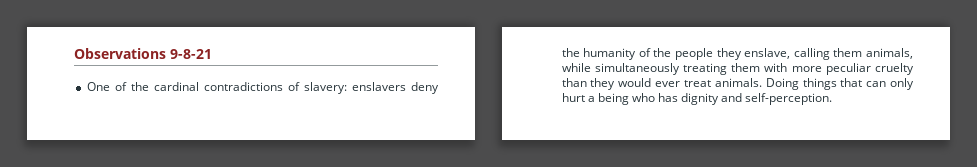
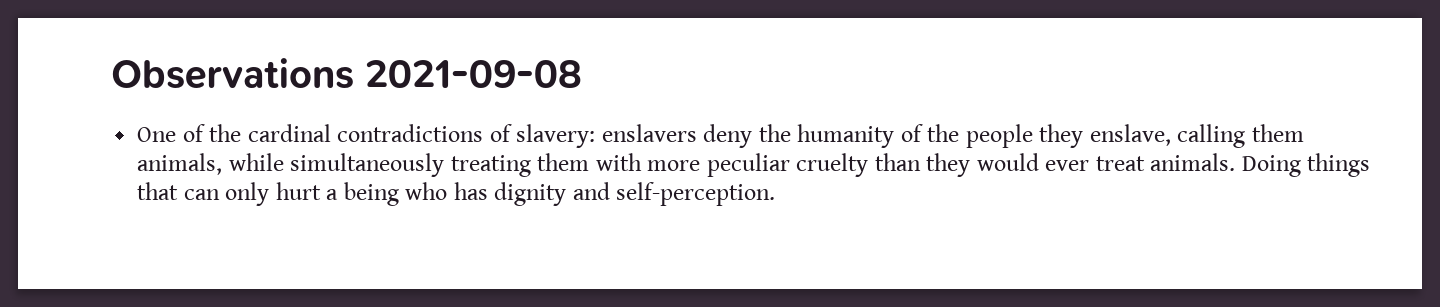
[170,49,212,59] 9-8-21 -> [365,60,582,88] 2021-09-08

